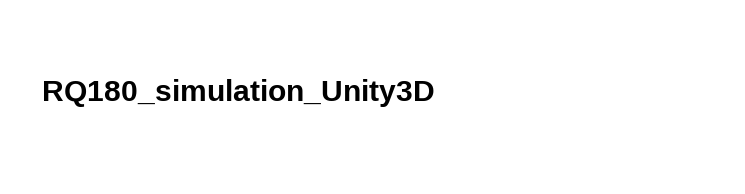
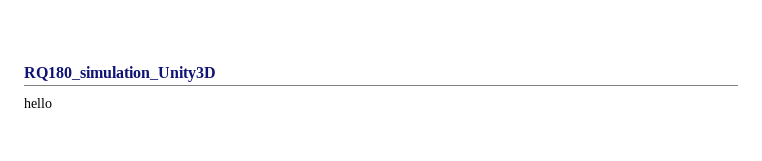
(435, 93) none -> [24,98,52,108] // hello

